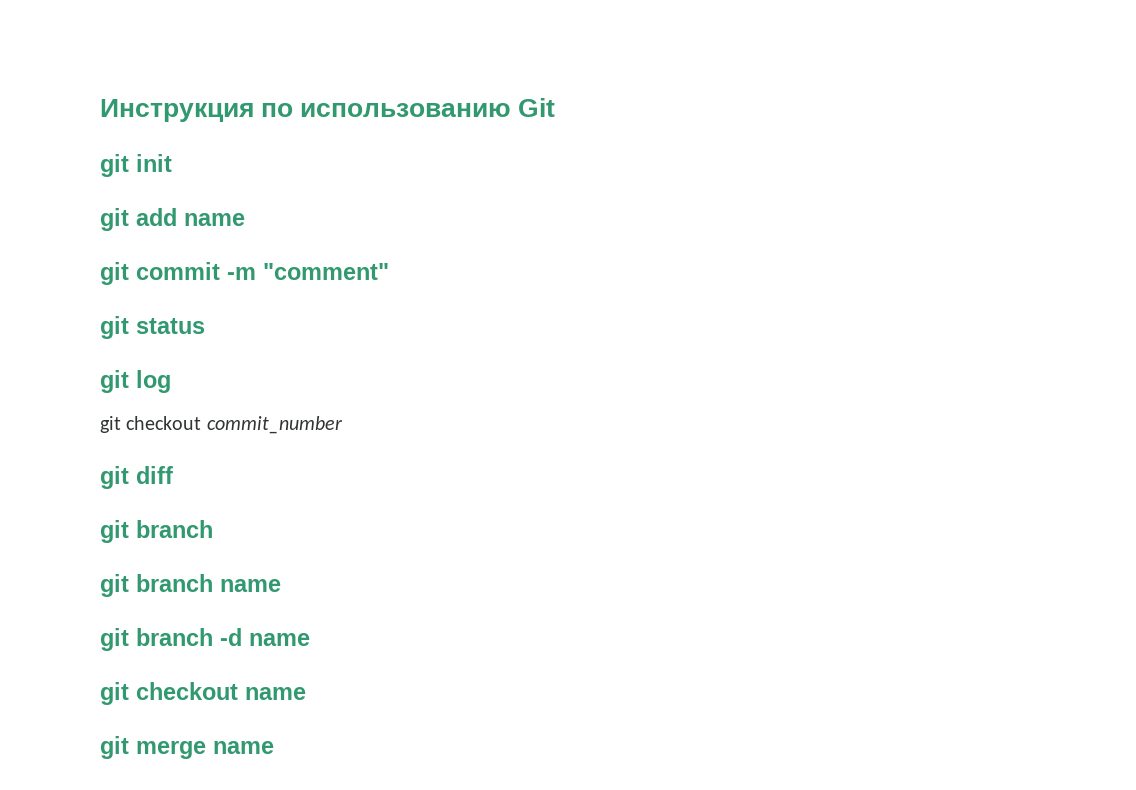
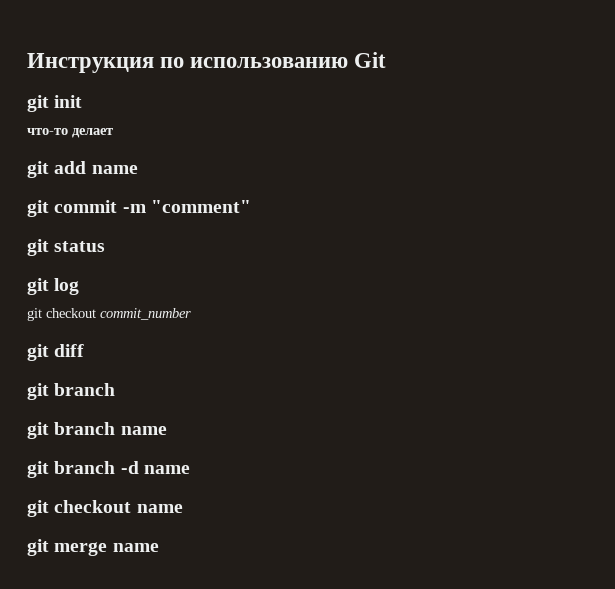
(172, 163) none -> [27,128,113,138] // что-то делает

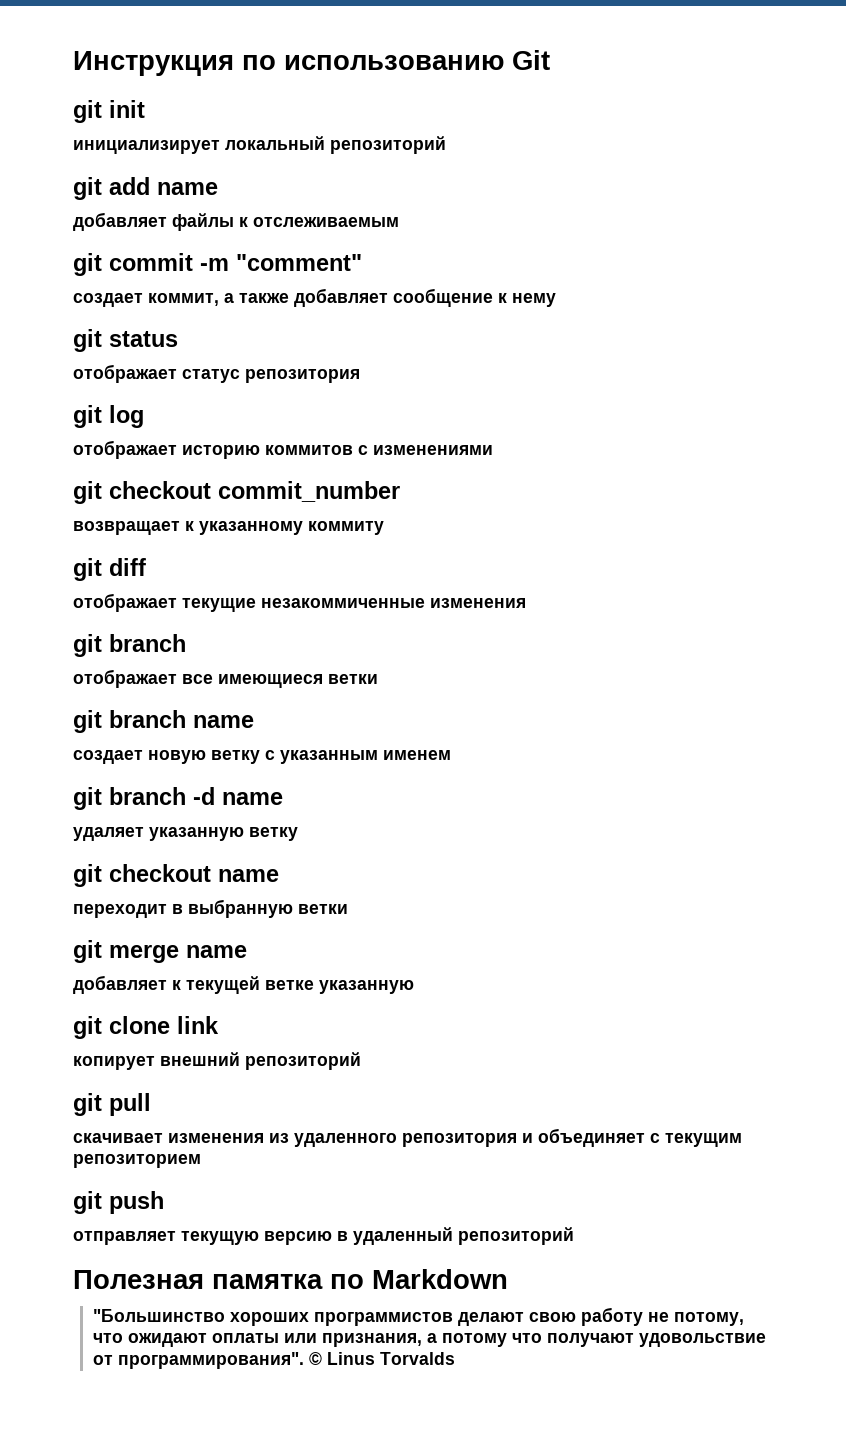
[27,128,113,138] что-то делает -> [73,136,446,154] инициализирует локальный репозиторий
(138, 169) none -> [73,212,399,231] // добавляет файлы к отслеживаемым
(251, 206) none -> [73,288,556,307] // создает коммит, а также добавляет сообщение к нему
(106, 246) none -> [73,364,360,383] // отображает статус репозитория
[27,308,191,321] [27,344,85,361] [27,383,116,400] [27,422,167,439] git checkout commit_number // git diff // git branch // git branch name -> [73,440,493,459] [73,481,400,504] [73,521,384,535] [73,558,146,581] [73,593,526,612] [73,634,186,657] [73,669,378,688] [73,710,254,733] [73,750,451,764] отображает историю коммитов с изменениями // git checkout commit_number // возвращает к указанному коммиту // git diff // отображает текущие незакоммиченные изменения // git branch // отображает все имеющиеся ветки // git branch name // создает новую ветку с указанным именем
(190, 469) none -> [73,827,298,841] // удаляет указанную ветку
(183, 508) none -> [73,899,348,918] // переходит в выбранную ветки
(159, 547) none -> [73,975,414,994] [73,1016,219,1039] [73,1052,361,1070] [73,1093,151,1116] [73,1128,742,1147] [73,1154,201,1168] [73,1191,164,1214] [73,1227,574,1245] [73,1269,508,1289] [92,1307,744,1326] [92,1333,766,1347] [92,1352,455,1369] // добавляет к текущей ветке указанную // git clone link // копирует внешний репозиторий // git pull // скачивает изменения из удаленного репозитория и объединяет с текущим репозиторием // git push // отправляет текущую версию в удаленный репозиторий // Полезная памятка по Markdown // "Большинство хороших программистов делают свою работу не потому, что ожидают оплаты или признания, а потому что получают удовольствие от программирования". © Linus Torvalds

